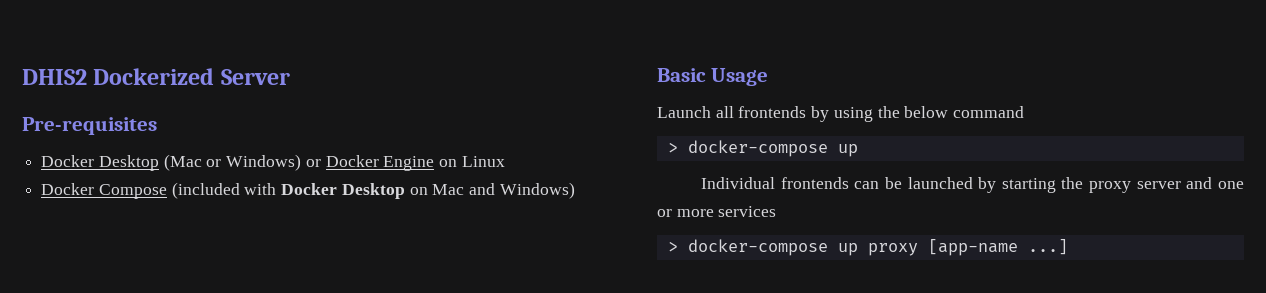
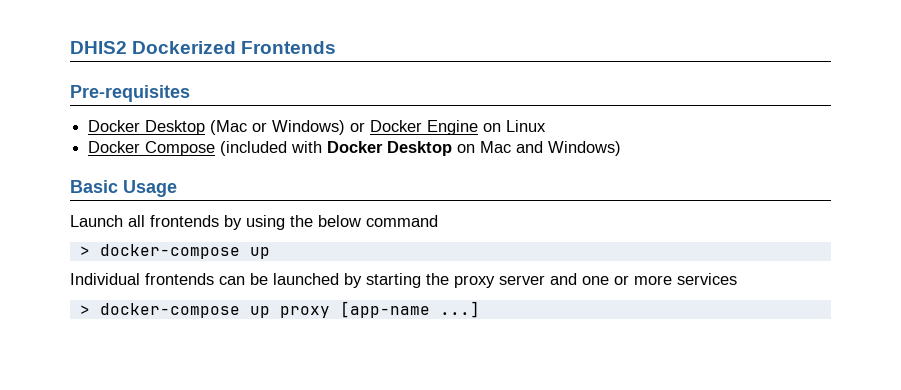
[220,69,290,85] Server -> [241,41,337,54] Frontends

